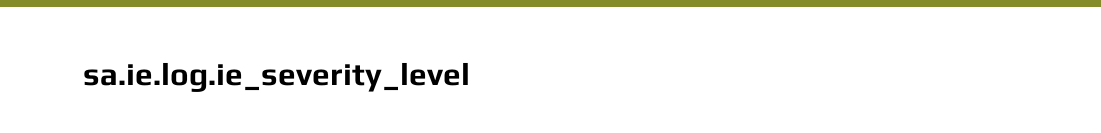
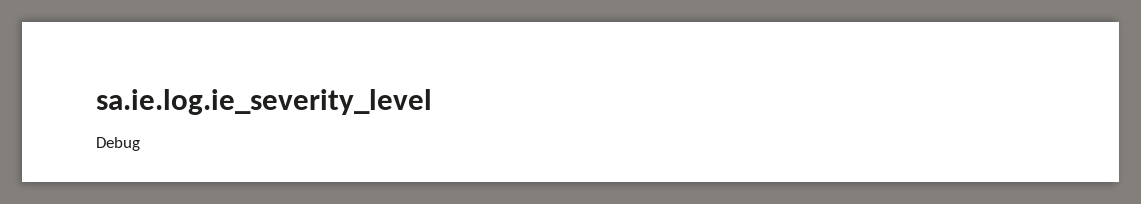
(470, 77) none -> [96,137,140,151] // Debug

